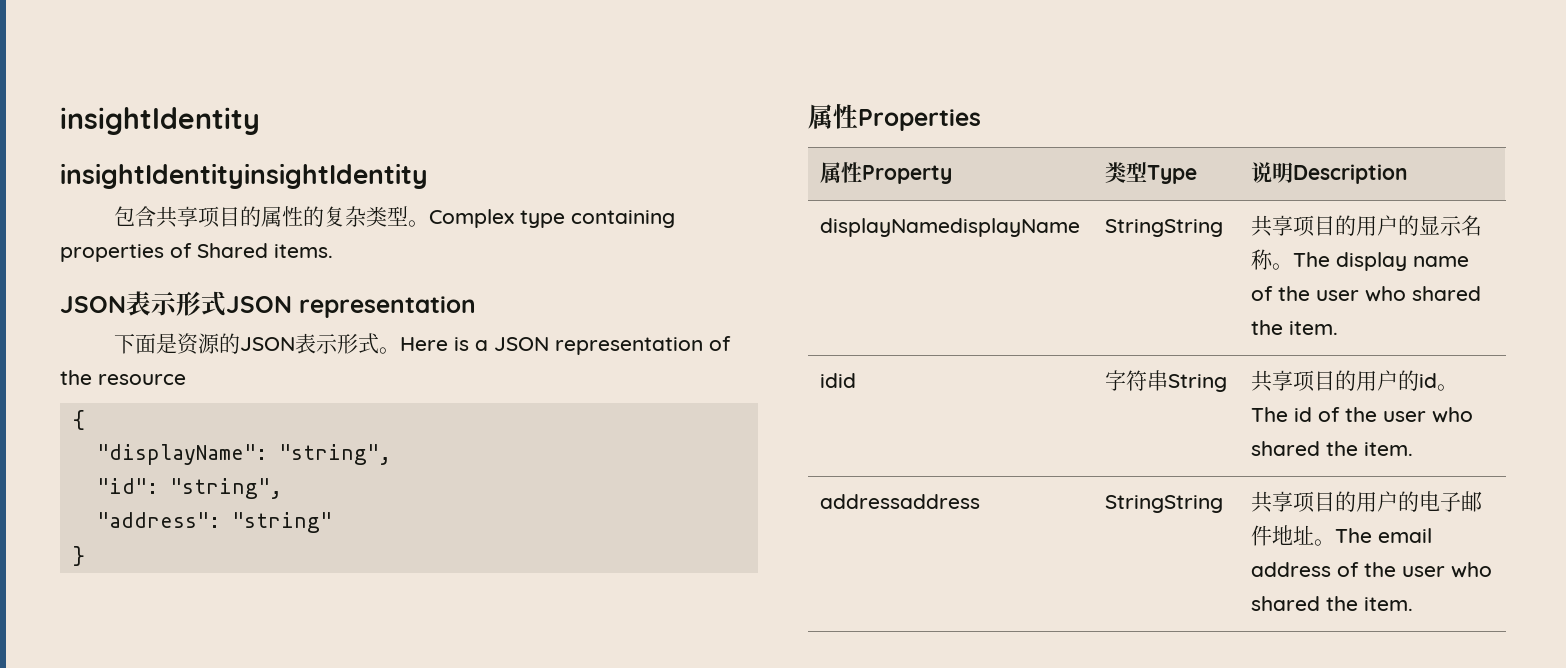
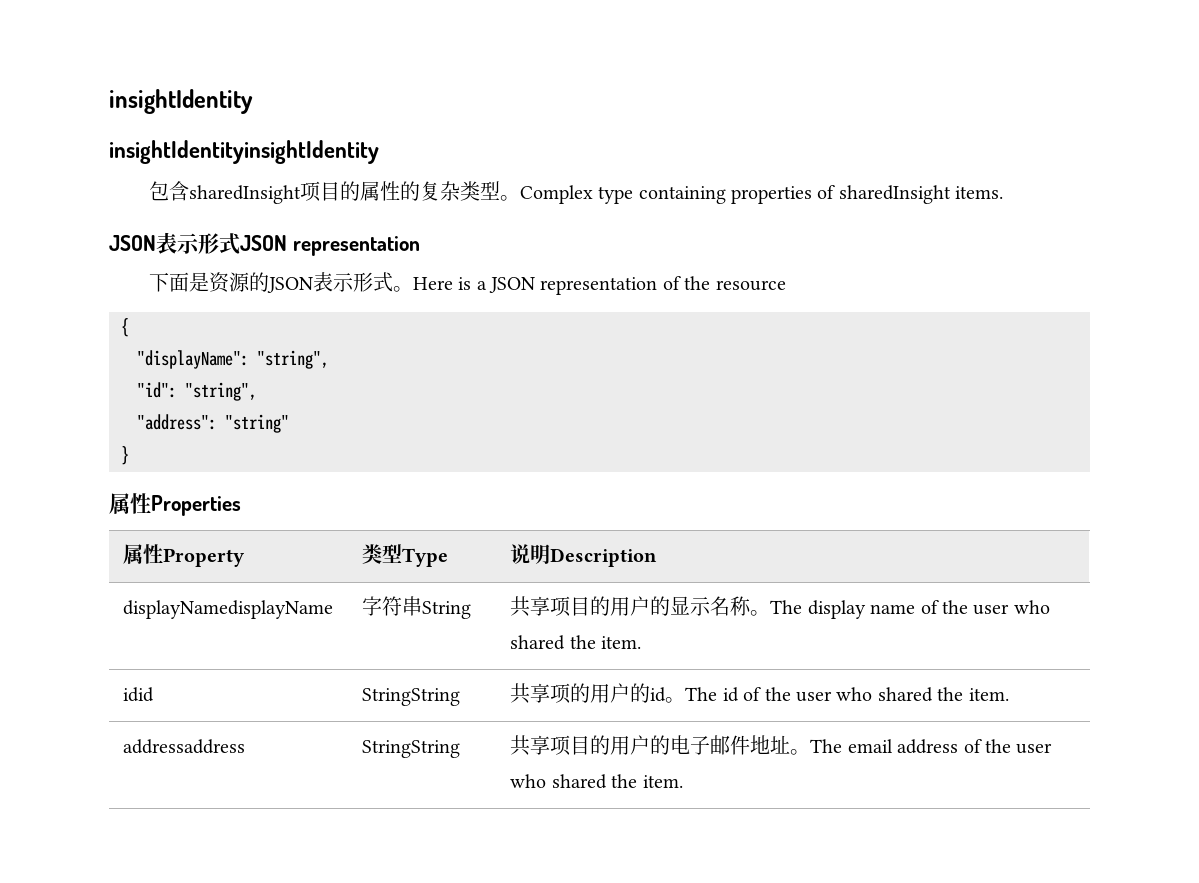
[156,206,199,228] 共享 -> [188,185,301,204] sharedInsight
[197,243,268,258] Shared -> [838,185,951,204] sharedInsight
[1105,219,1224,237] StringString -> [362,596,472,619] 字符串String
[1105,370,1228,392] [1251,370,1336,392] 字符串String | 共享项目 -> [362,688,461,706] [510,683,572,704] StringString | 共享项

